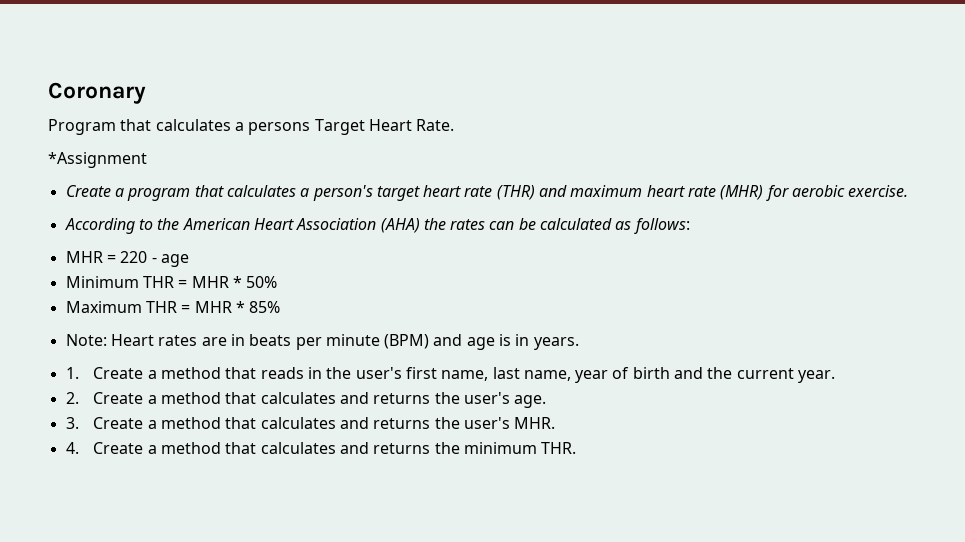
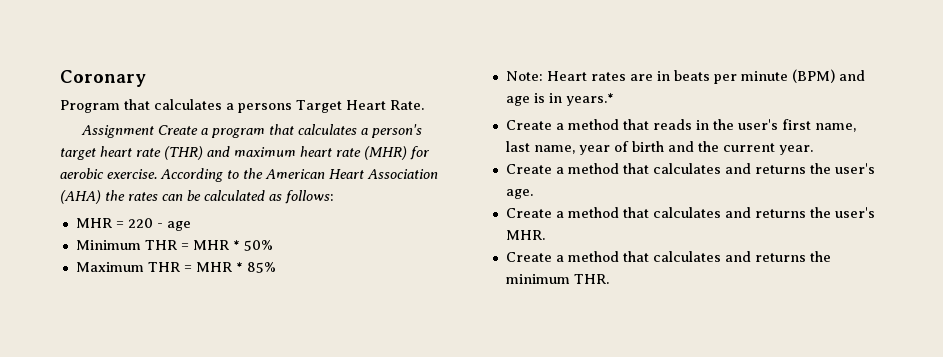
[48,152,147,168] *Assignment // -> [81,125,155,138] Assignment
(909, 191) // -> (157, 174) none
[533,337,579,350] [65,367,79,379] years. // 1. -> [565,93,614,106] years.* //
[65,392,79,404] 2. -> (813, 150) none
[65,417,79,429] 3. -> (533, 194) none
[65,442,79,454] 4. -> (545, 235) none

